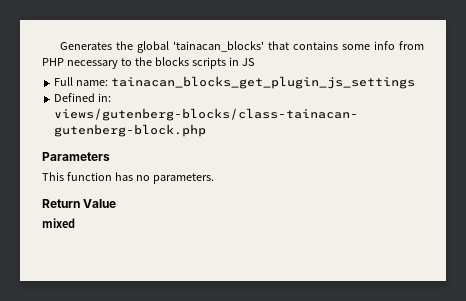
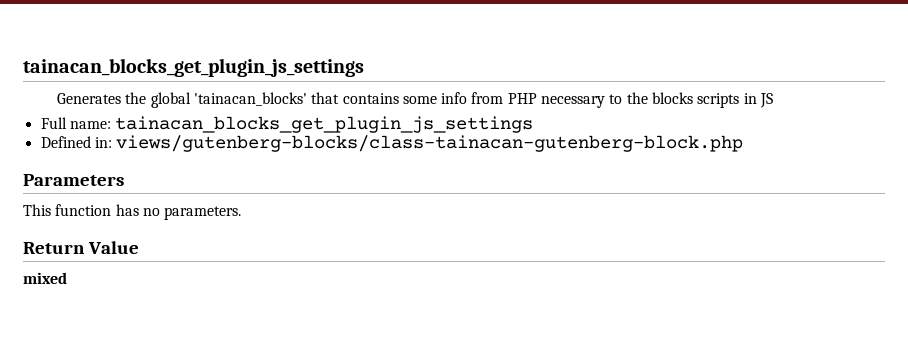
(60, 46) none -> [23,58,364,77] tainacan_blocks_get_plugin_js_settings //

